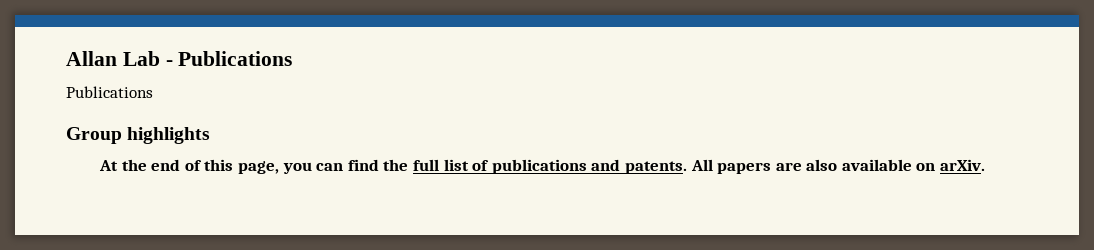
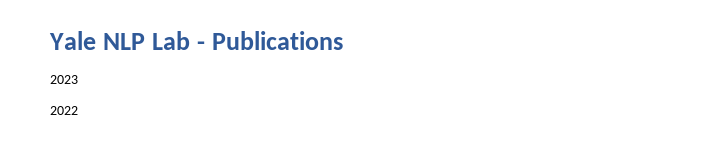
[66,51,117,66] Allan -> [49,31,145,50] Yale NLP
[66,86,153,98] [66,127,211,144] [99,159,986,174] Publications // Group highlights // At the end of this page, you can find the full list of publications and patents. All papers are also available on arXiv. -> [50,75,78,84] [50,106,78,115] 2023 // 2022

